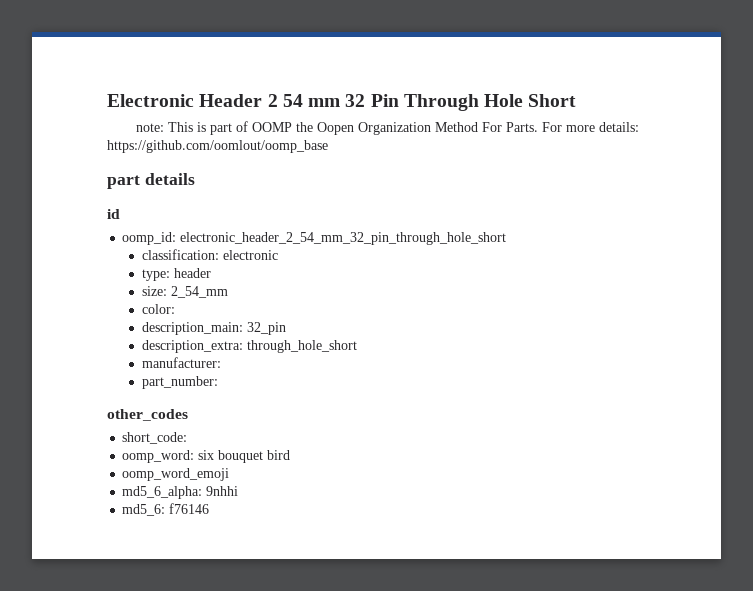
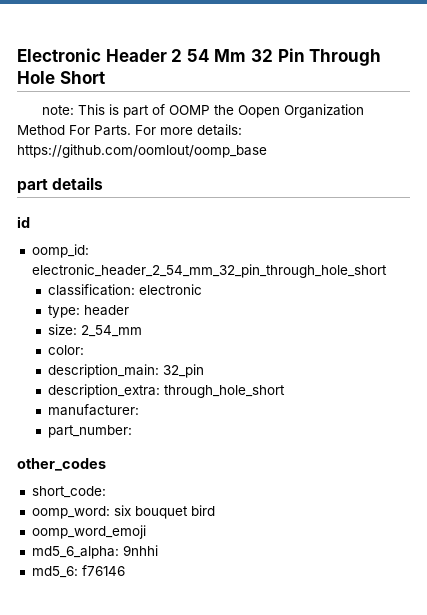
[308,98,341,107] mm -> [214,49,247,62] Mm

